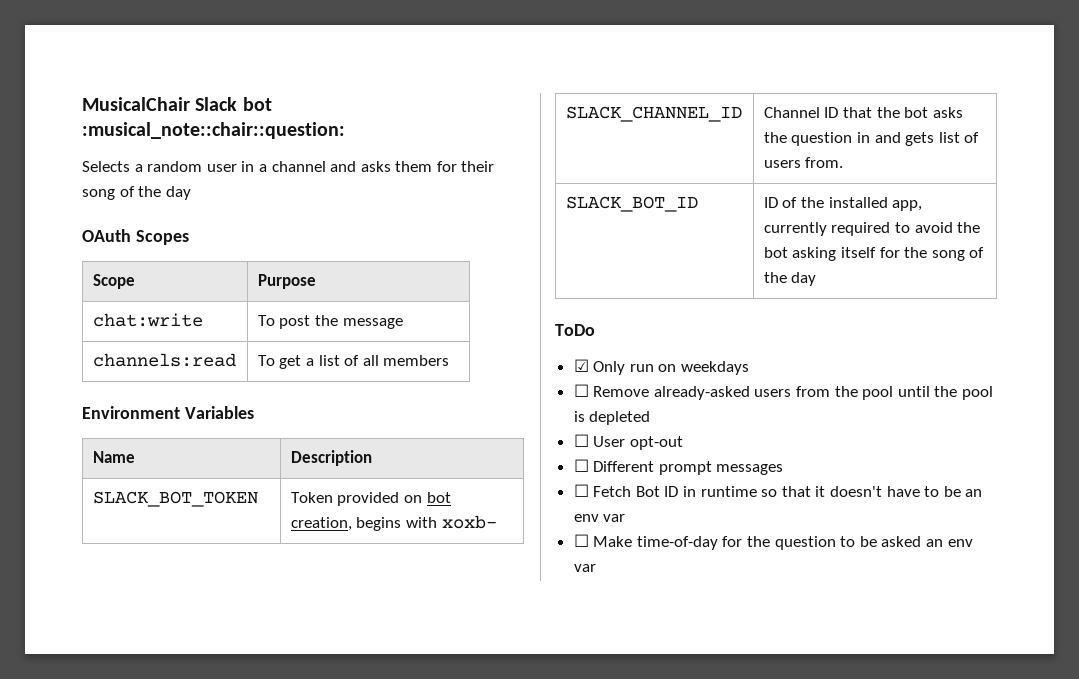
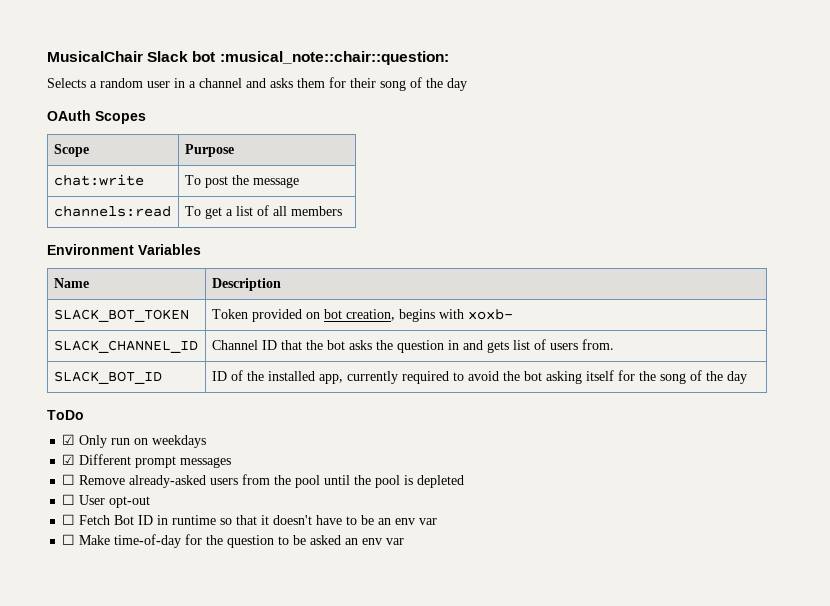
(750, 368) none -> [62,454,232,468] // ☑ Different prompt messages
[573,459,784,475] // ☐ Different prompt messages -> (151, 502) none

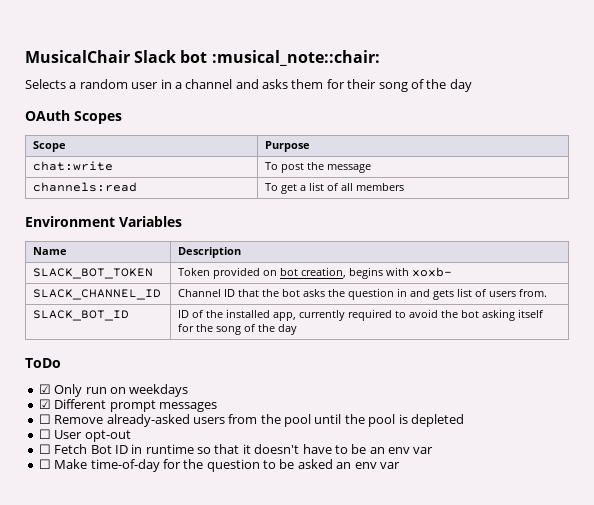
[219,51,449,65] :musical_note::chair::question: -> [211,50,380,66] :musical_note::chair:

